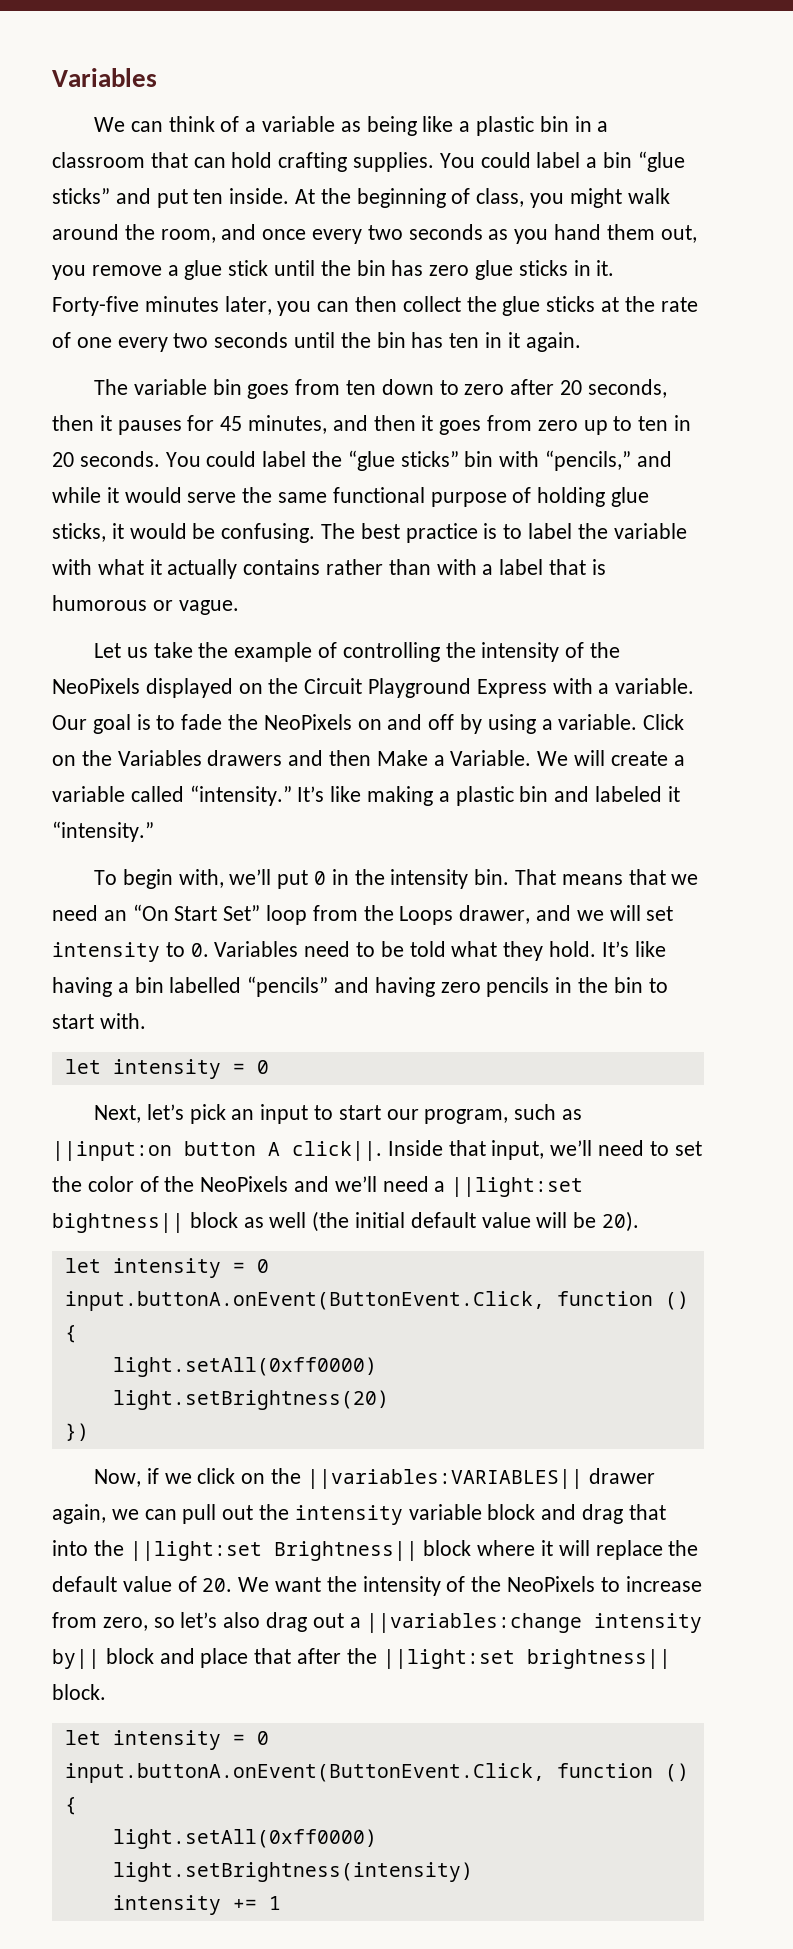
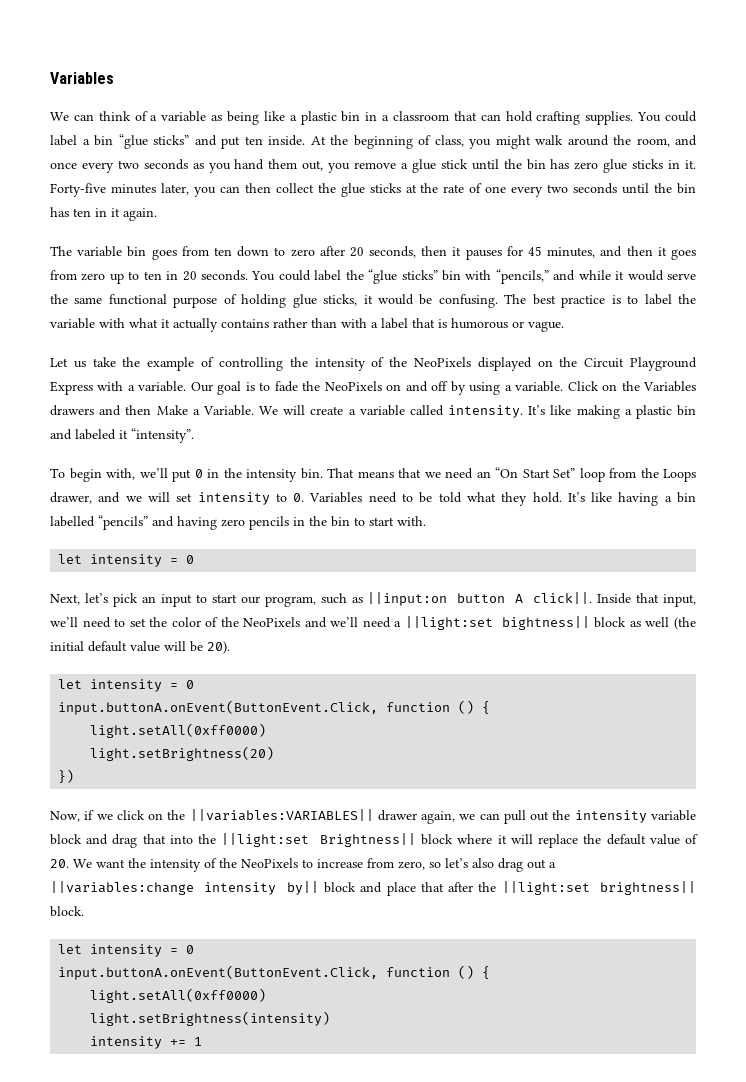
[189,785,292,806] “intensity.” -> [448,405,523,418] intensity.
[52,821,154,842] “intensity.” -> [131,428,194,443] “intensity”.

